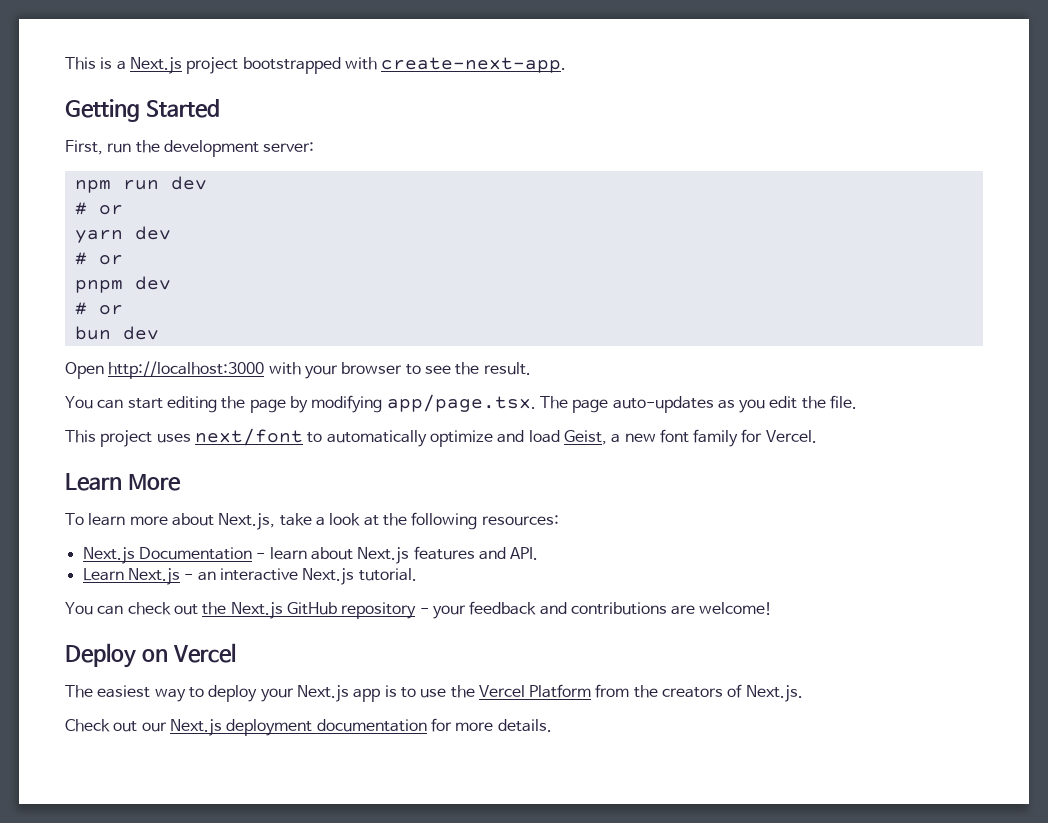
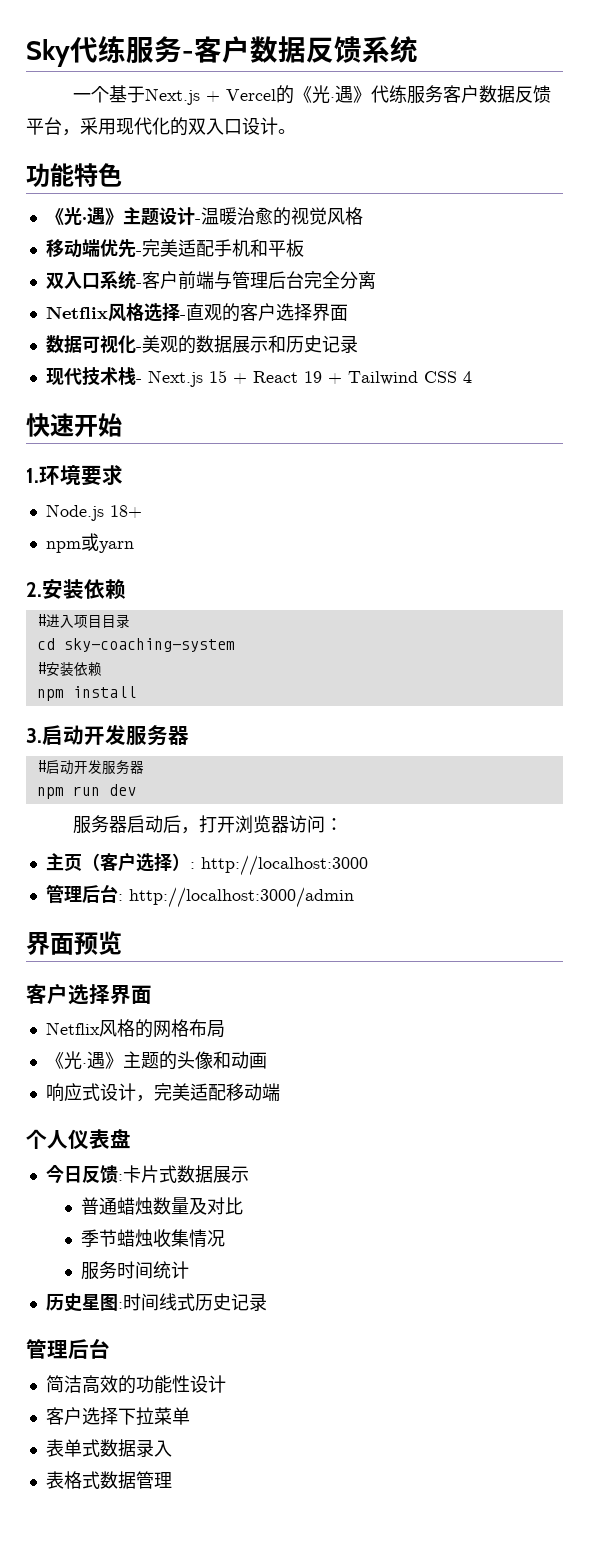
[65,57,567,74] [65,99,220,122] [65,140,315,157] [74,176,207,193] [74,202,123,215] [74,226,171,243] [74,252,123,265] [74,276,171,293] [74,302,123,315] [74,326,159,340] [65,361,531,379] [65,394,858,413] [65,428,817,447] [65,473,181,491] [65,512,559,530] [82,546,539,564] [82,568,417,585] [65,601,773,619] [65,643,236,668] [65,684,803,702] [65,718,552,736] This is a Next.js project bootstrapped with create-next-app. // Getting Started // First, run the development server: // npm run dev // # or // yarn dev // # or // pnpm dev // # or // bun dev // Open http://localhost:3000 with your browser to see the result. // You can start editing the page by modifying app/page.tsx. The page auto-updates as you edit the file. // This project uses next/font to automatically optimize and load Geist, a new font family for Vercel. // Learn More // To learn more about Next.js, take a look at the following resources: // Next.js Documentation - learn about Next.js features and API. // Learn Next.js - an interactive Next.js tutorial. // You can check out the Next.js GitHub repository - your feedback and contributions are welcome! // Deploy on Vercel // The easiest way to deploy your Next.js app is to use the Vercel Platform from the creators of Next.js. // Check out our Next.js deployment documentation for more details. -> [26,36,418,67] [72,85,551,105] [26,117,296,136] [26,163,122,187] [45,207,363,226] [45,239,304,258] [45,270,376,290] [45,303,348,322] [45,335,358,354] [45,367,472,387] [26,413,122,437] [26,465,123,486] [45,504,142,521] [45,533,134,553] [26,579,126,599] [36,614,130,628] [36,638,235,652] [36,662,102,676] [36,686,136,701] [26,725,189,746] [36,760,144,775] [36,784,136,799] [72,815,343,834] [45,852,368,876] [45,884,354,908] [26,931,122,955] [26,983,152,1005] [45,1019,225,1038] [45,1051,267,1070] [45,1083,280,1102] [26,1129,131,1149] [45,1164,249,1184] [81,1197,244,1215] [81,1229,226,1248] [81,1261,190,1280] [45,1293,267,1312] [26,1339,110,1359] [45,1375,226,1394] [45,1407,190,1426] [45,1439,172,1457] [45,1471,172,1489] Sky代练服务-客户数据反馈系统 // 一个基于Next.js + Vercel的《光·遇》代练服务客户数据反馈平台，采用现代化的双入口设计。 // 功能特色 // 《光·遇》主题设计-温暖治愈的视觉风格 // 移动端优先-完美适配手机和平板 // 双入口系统-客户前端与管理后台完全分离 // Netflix风格选择-直观的客户选择界面 // 数据可视化-美观的数据展示和历史记录 // 现代技术栈- Next.js 15 + React 19 + Tailwind CSS 4 // 快速开始 // 1.环境要求 // Node.js 18+ // npm或yarn // 2.安装依赖 // #进入项目目录 // cd sky-coaching-system // #安装依赖 // npm install // 3.启动开发服务器 // #启动开发服务器 // npm run dev // 服务器启动后，打开浏览器访问： // 主页（客户选择）: http://localhost:3000 // 管理后台: http://localhost:3000/admin // 界面预览 // 客户选择界面 // Netflix风格的网格布局 // 《光·遇》主题的头像和动画 // 响应式设计，完美适配移动端 // 个人仪表盘 // 今日反馈:卡片式数据展示 // 普通蜡烛数量及对比 // 季节蜡烛收集情况 // 服务时间统计 // 历史星图:时间线式历史记录 // 管理后台 // 简洁高效的功能性设计 // 客户选择下拉菜单 // 表单式数据录入 // 表格式数据管理

